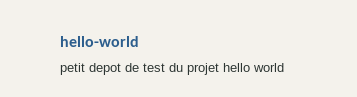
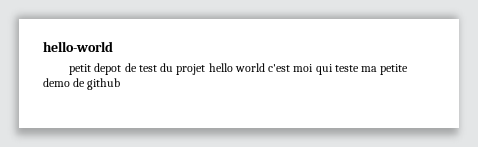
(284, 67) none -> [268,64,409,75] [43,78,121,90] c'est moi qui teste ma petite demo de github

